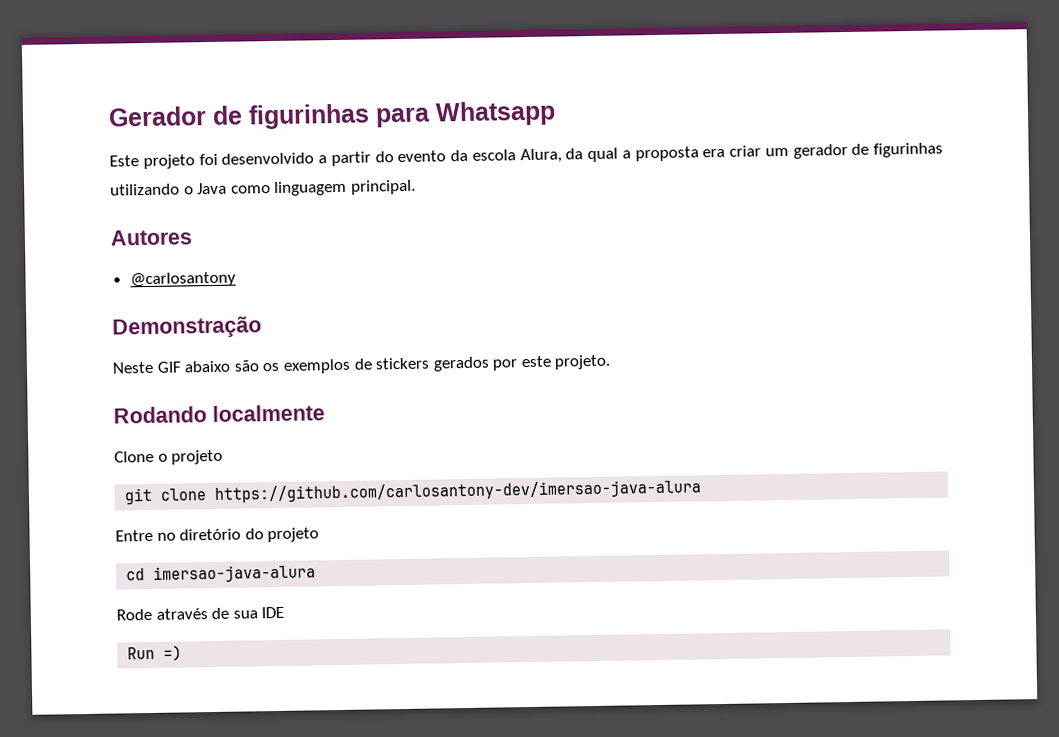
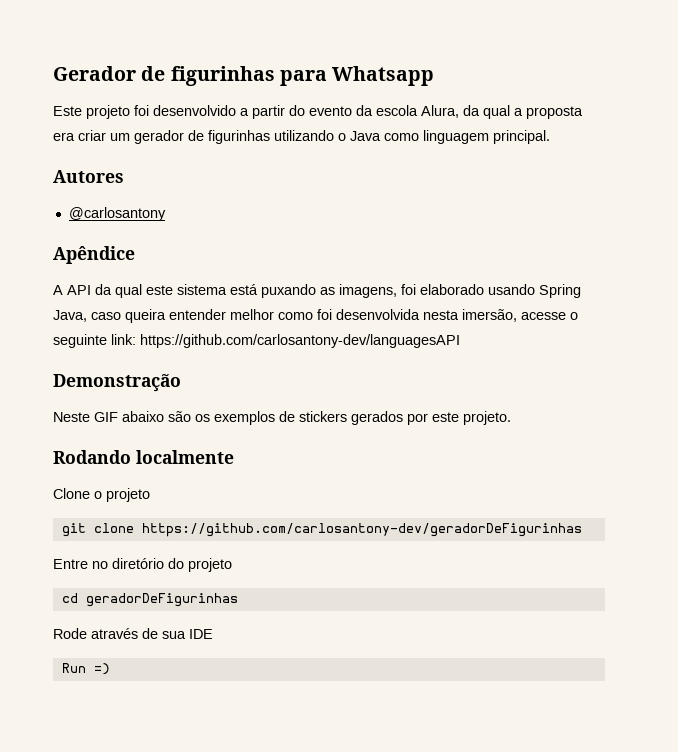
(236, 279) none -> [53,246,135,264] [53,284,581,298] [53,309,578,323] [53,334,460,348] // Apêndice // A API da qual este sistema está puxando as imagens, foi elaborado usando Spring Java, caso queira entender melhor como foi desenvolvida nesta imersão, acesse o seguinte link: https://github.com/carlosantony-dev/languagesAPI
[214,479,703,503] https://github.com/carlosantony-dev/imersao-java-alura -> [141,523,582,537] https://github.com/carlosantony-dev/geradorDeFigurinhas
[153,564,317,583] imersao-java-alura -> [85,593,238,607] geradorDeFigurinhas

